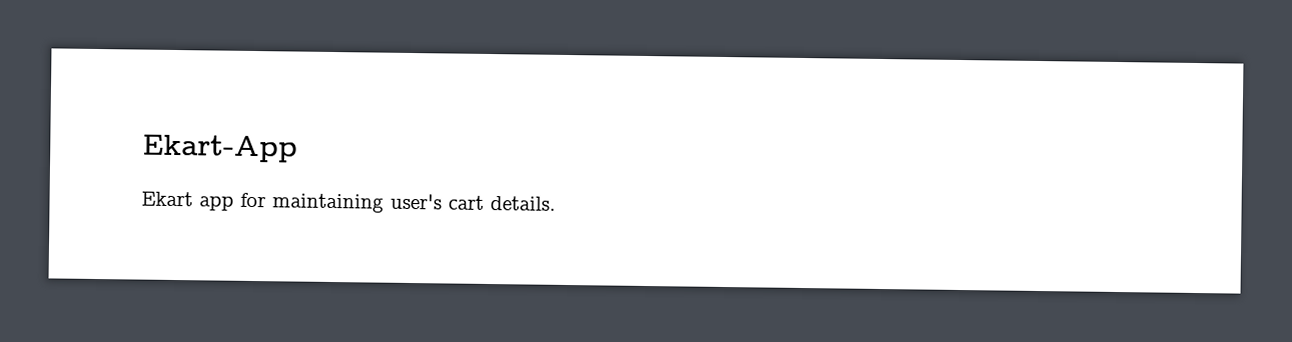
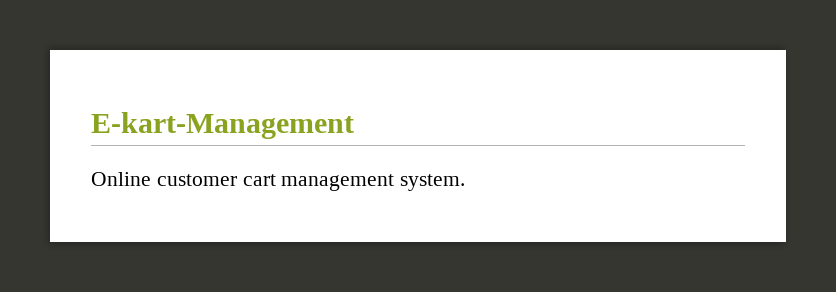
[142,134,298,163] [141,191,556,213] Ekart-App // Ekart app for maintaining user's cart details. -> [91,112,354,139] [91,172,466,191] E-kart-Management // Online customer cart management system.

